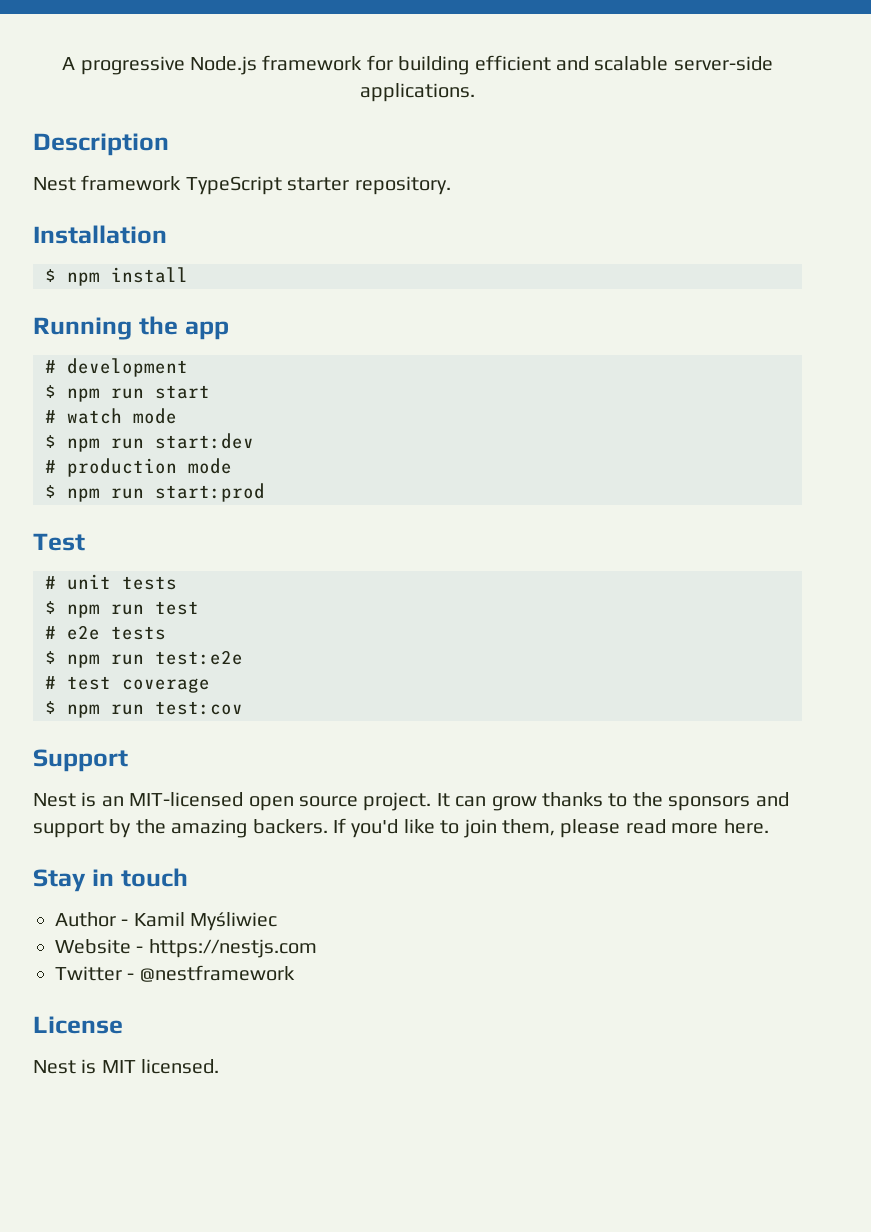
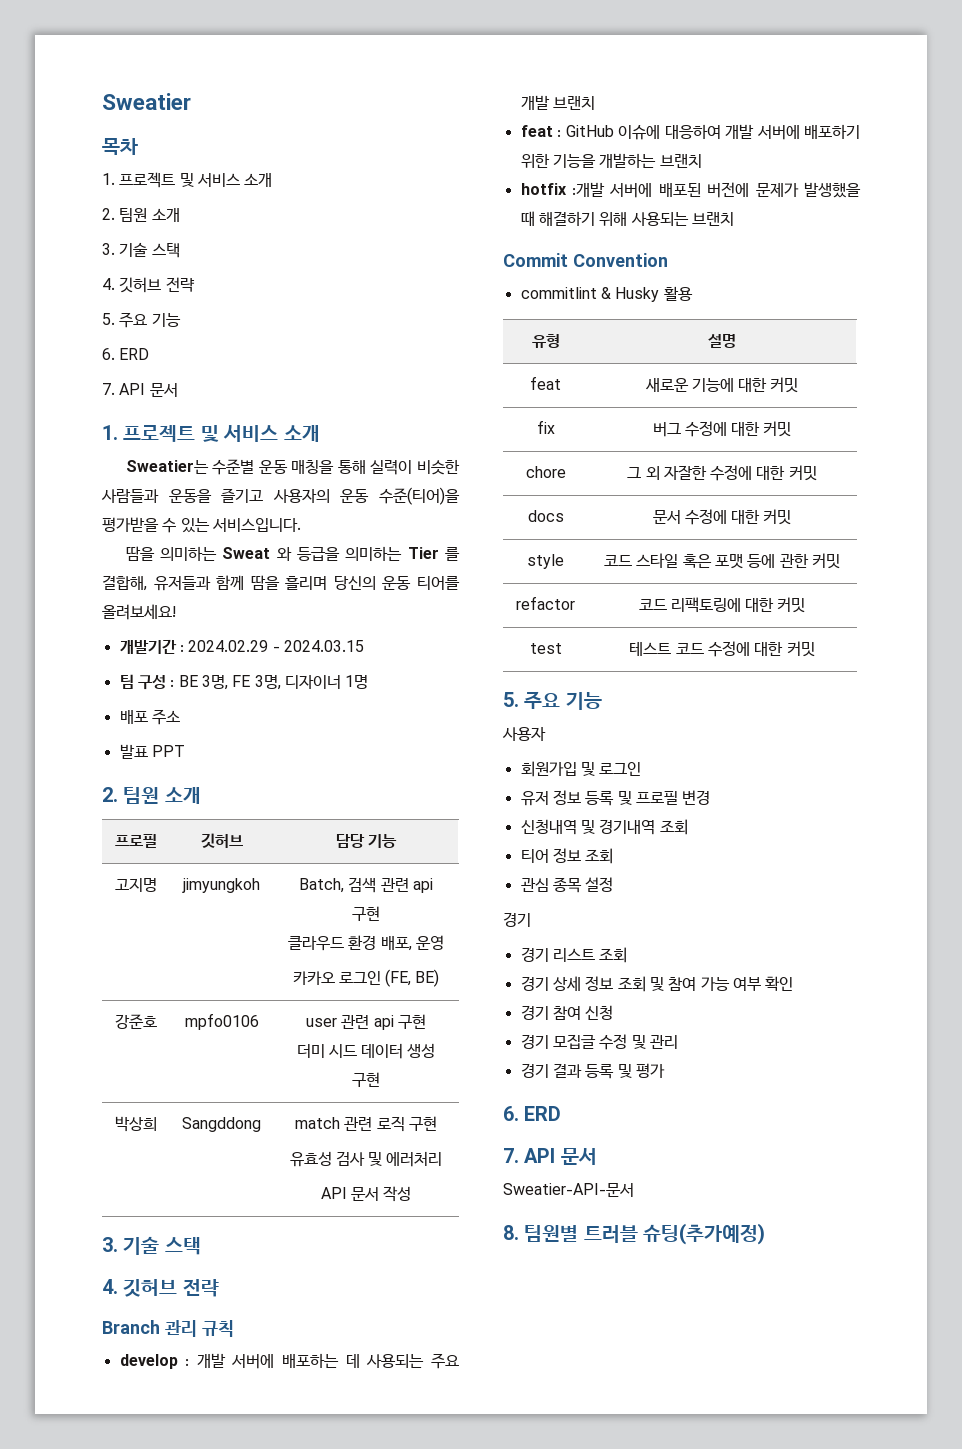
[62,55,773,75] [360,83,475,102] [33,133,169,156] [33,175,451,195] [33,225,167,244] [45,267,188,286] [33,316,229,340] [45,358,188,377] [45,385,210,402] [45,408,177,424] [45,433,254,452] [45,458,232,477] [45,483,265,502] [33,533,85,551] [45,574,177,590] [45,601,199,618] [45,625,166,640] [45,650,243,668] [45,676,210,693] [45,701,243,718] [33,749,128,772] [33,792,789,811] [33,818,769,838] [33,868,188,892] [55,912,278,931] [55,939,317,958] [55,965,295,982] [33,1016,123,1034] [33,1059,220,1074] A progressive Node.js framework for building efficient and scalable server-side applications. // Description // Nest framework TypeScript starter repository. // Installation // $ npm install // Running the app // # development // $ npm run start // # watch mode // $ npm run start:dev // # production mode // $ npm run start:prod // Test // # unit tests // $ npm run test // # e2e tests // $ npm run test:e2e // # test coverage // $ npm run test:cov // Support // Nest is an MIT-licensed open source project. It can grow thanks to the sponsors and support by the amazing backers. If you'd like to join them, please read more here. // Stay in touch // Author - Kamil Myśliwiec // Website - https://nestjs.com // Twitter - @nestframework // License // Nest is MIT licensed. -> [102,93,191,110] [102,138,138,155] [102,172,273,188] [102,208,180,222] [102,242,180,258] [102,277,195,293] [102,312,181,328] [102,348,150,360] [102,383,178,397] [102,425,320,442] [125,459,461,475] [101,487,460,505] [102,517,301,533] [125,546,460,561] [102,575,460,591] [102,604,176,620] [119,639,364,654] [119,674,369,690] [119,709,180,725] [119,744,185,759] [102,787,201,804] [115,834,157,848] [200,833,243,848] [335,834,398,848] [115,878,157,892] [182,878,260,893] [299,877,433,893] [352,906,380,921] [288,935,444,951] [292,969,440,987] [115,1014,157,1029] [184,1013,259,1030] [306,1014,426,1030] [296,1043,436,1059] [352,1072,380,1087] [115,1116,157,1132] [182,1117,261,1132] [295,1116,437,1132] [289,1151,443,1167] [320,1186,412,1202] [102,1236,201,1255] [102,1279,219,1297] [102,1320,234,1337] [119,1353,459,1369] [520,95,595,110] [520,124,860,140] [520,153,702,168] [520,182,861,198] [520,211,734,226] [503,253,668,267] [520,286,693,302] [531,334,560,348] [708,334,736,348] [530,376,561,390] [644,377,799,393] [536,420,555,434] [652,421,792,437] [525,466,566,478] [627,465,817,481] [527,510,564,522] [652,509,792,525] [527,554,564,569] [604,553,840,569] [516,596,575,610] [638,597,806,613] [529,643,562,654] [629,641,815,657] [503,691,602,710] [502,727,546,741] [520,761,642,777] [520,790,711,806] [520,819,688,835] [520,848,614,864] [520,877,614,893] [503,912,531,927] [520,947,628,963] [520,976,794,992] [520,1005,614,1020] [520,1034,678,1050] [520,1063,665,1079] [503,1106,562,1121] [503,1148,597,1165] [503,1183,634,1197] [503,1223,766,1245] Sweatier // 목차 // 1. 프로젝트 및 서비스 소개 // 2. 팀원 소개 // 3. 기술 스택 // 4. 깃허브 전략 // 5. 주요 기능 // 6. ERD // 7. API 문서 // 1. 프로젝트 및 서비스 소개 // Sweatier는 수준별 운동 매칭을 통해 실력이 비슷한 사람들과 운동을 즐기고 사용자의 운동 수준(티어)을 평가받을 수 있는 서비스입니다. // 땀을 의미하는 Sweat 와 등급을 의미하는 Tier 를 결합해, 유저들과 함께 땀을 흘리며 당신의 운동 티어를 올려보세요! // 개발기간 : 2024.02.29 - 2024.03.15 // 팀 구성 : BE 3명, FE 3명, 디자이너 1명 // 배포 주소 // 발표 PPT // 2. 팀원 소개 // 프로필 | 깃허브 | 담당 기능 // 고지명 | jimyungkoh | Batch, 검색 관련 api 구현 // 클라우드 환경 배포, 운영 // 카카오 로그인 (FE, BE) // 강준호 | mpfo0106 | user 관련 api 구현 // 더미 시드 데이터 생성 구현 // 박상희 | Sangddong | match 관련 로직 구현 // 유효성 검사 및 에러처리 // API 문서 작성 // 3. 기술 스택 // 4. 깃허브 전략 // Branch 관리 규칙 // develop : 개발 서버에 배포하는 데 사용되는 주요 개발 브랜치 // feat : GitHub 이슈에 대응하여 개발 서버에 배포하기 위한 기능을 개발하는 브랜치 // hotfix :개발 서버에 배포된 버전에 문제가 발생했을 때 해결하기 위해 사용되는 브랜치 // Commit Convention // commitlint & Husky 활용 // 유형 | 설명 // feat | 새로운 기능에 대한 커밋 // fix | 버그 수정에 대한 커밋 // chore | 그 외 자잘한 수정에 대한 커밋 // docs | 문서 수정에 대한 커밋 // style | 코드 스타일 혹은 포맷 등에 관한 커밋 // refactor | 코드 리팩토링에 대한 커밋 // test | 테스트 코드 수정에 대한 커밋 // 5. 주요 기능 // 사용자 // 회원가입 및 로그인 // 유저 정보 등록 및 프로필 변경 // 신청내역 및 경기내역 조회 // 티어 정보 조회 // 관심 종목 설정 // 경기 // 경기 리스트 조회 // 경기 상세 정보 조회 및 참여 가능 여부 확인 // 경기 참여 신청 // 경기 모집글 수정 및 관리 // 경기 결과 등록 및 평가 // 6. ERD // 7. API 문서 // Sweatier-API-문서 // 8. 팀원별 트러블 슈팅(추가예정)

